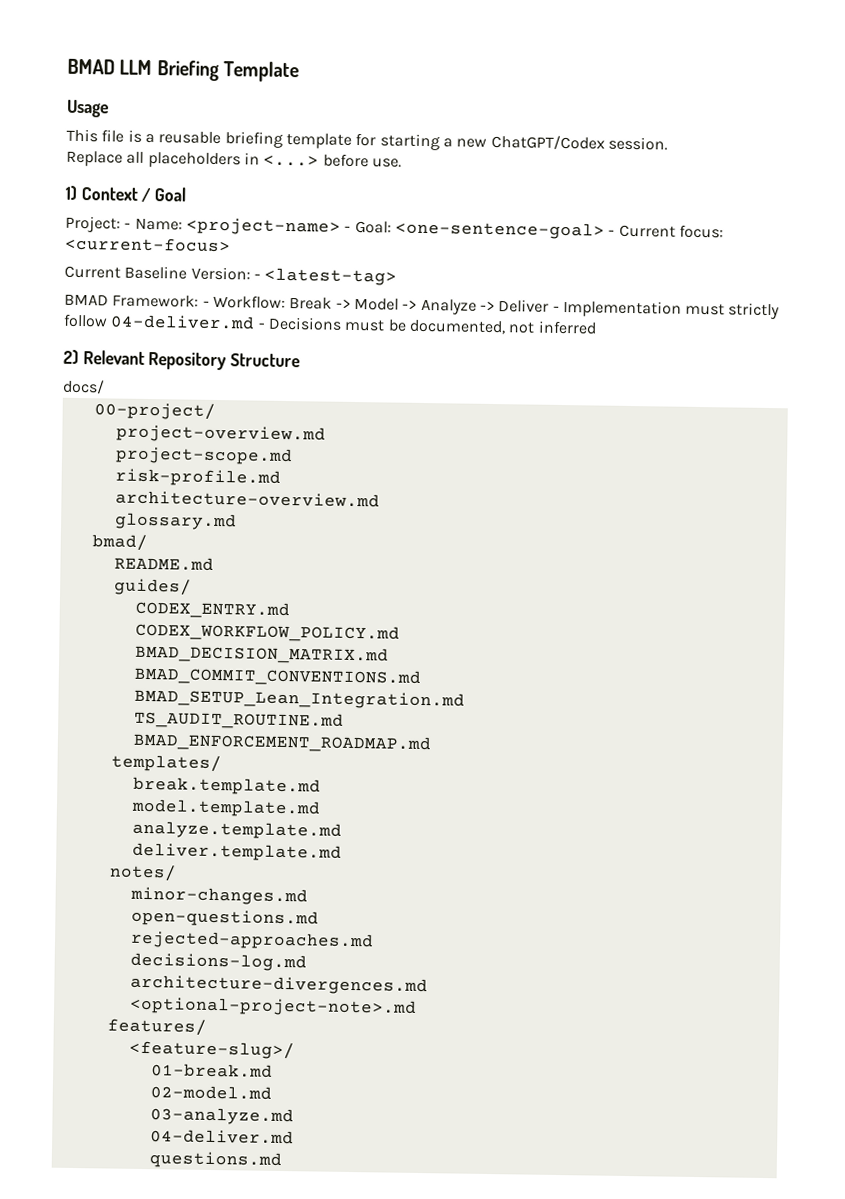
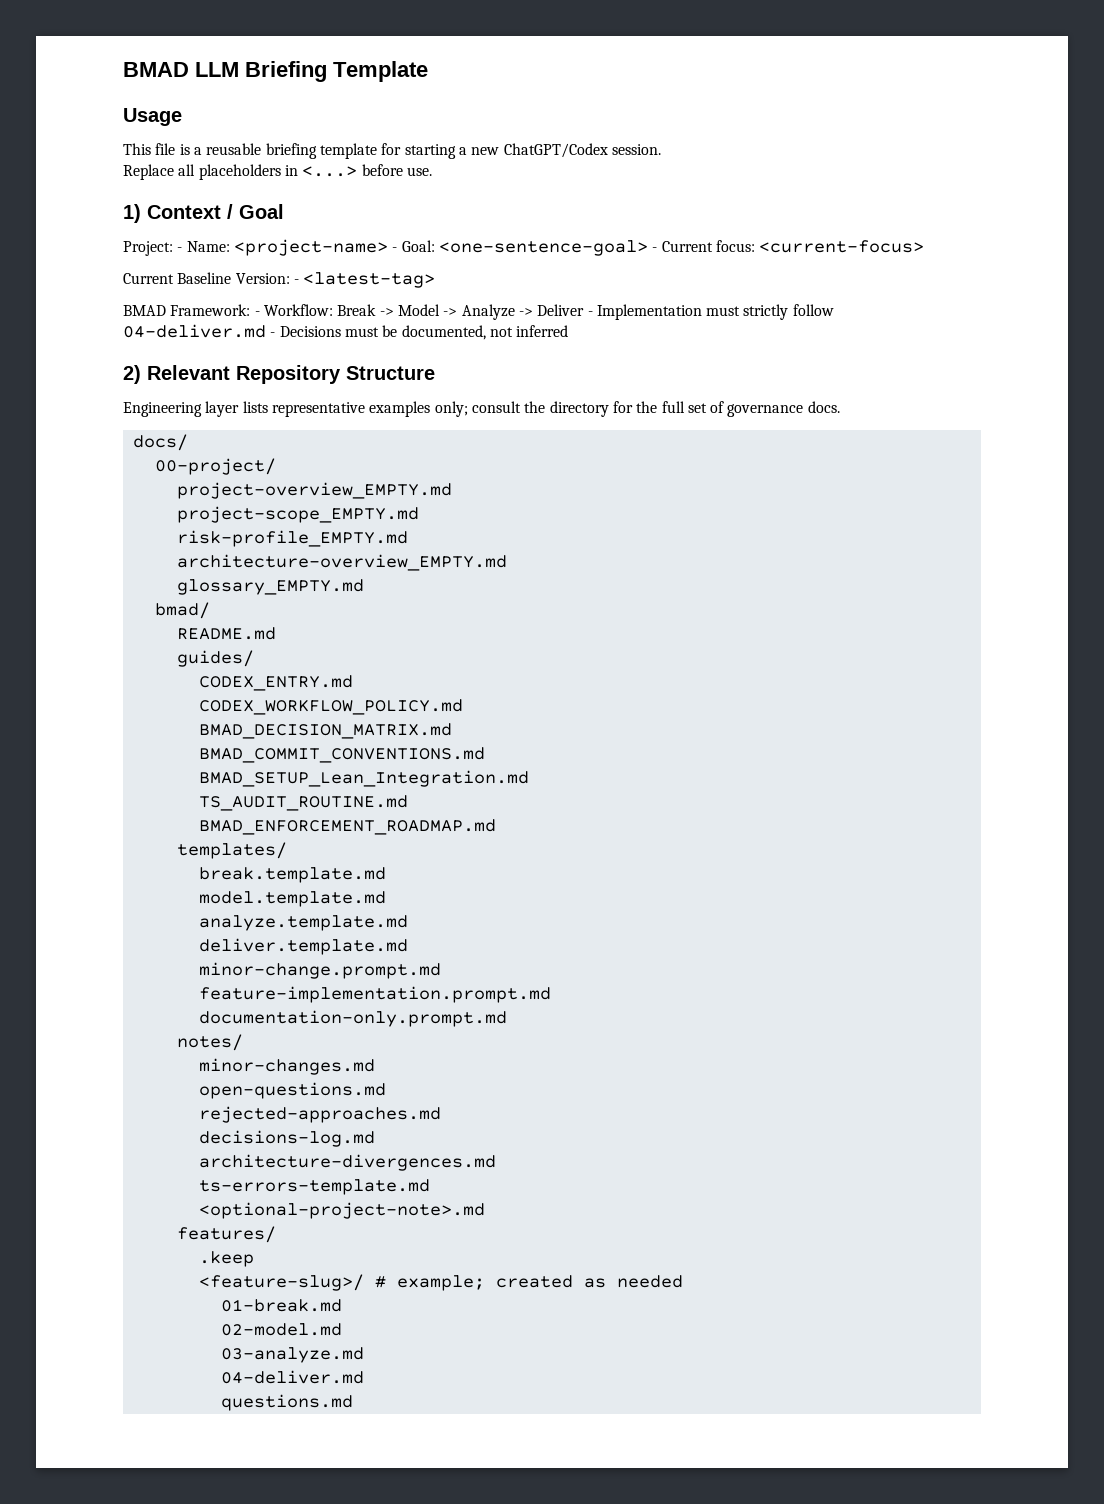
[62,379,105,395] [93,402,216,420] [115,424,326,444] [114,446,293,466] [114,468,281,487] [114,490,380,508] [113,512,237,531] docs/ // 00-project/ // project-overview.md // project-scope.md // risk-profile.md // architecture-overview.md // glossary.md -> [123,401,840,417] [132,434,188,451] [154,458,276,475] [176,482,452,499] [176,506,419,523] [176,530,408,547] [176,554,507,571] [176,579,364,595] Engineering layer lists representative examples only; consult the directory for the full set of governance docs. // docs/ // 00-project/ // project-overview_EMPTY.md // project-scope_EMPTY.md // risk-profile_EMPTY.md // architecture-overview_EMPTY.md // glossary_EMPTY.md
(342, 852) none -> [198,962,441,979] [198,986,551,1003] [198,1010,507,1027] // minor-change.prompt.md // feature-implementation.prompt.md // documentation-only.prompt.md
(428, 985) none -> [198,1179,430,1195] // ts-errors-template.md
(207, 1027) none -> [198,1251,254,1267] // .keep
(295, 1050) none -> [374,1275,683,1291] # example; created as needed

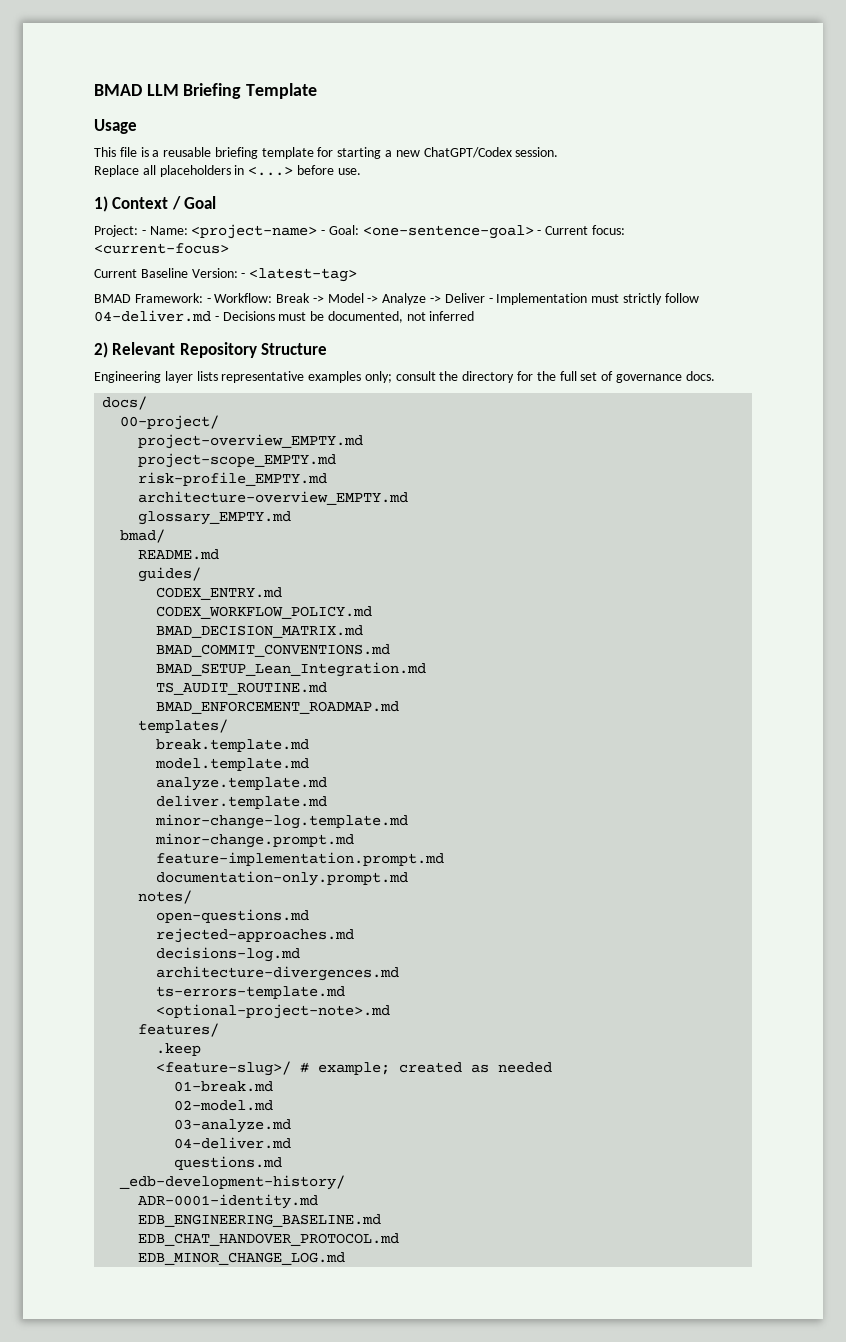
(408, 946) none -> [155,814,409,829] // minor-change-log.template.md
[198,1058,375,1075] // minor-changes.md -> (193, 897) none
(353, 1402) none -> [119,1175,346,1190] [138,1194,319,1209] [138,1214,382,1227] [138,1233,400,1246] [138,1252,346,1265] // _edb-development-history/ // ADR-0001-identity.md // EDB_ENGINEERING_BASELINE.md // EDB_CHAT_HANDOVER_PROTOCOL.md // EDB_MINOR_CHANGE_LOG.md

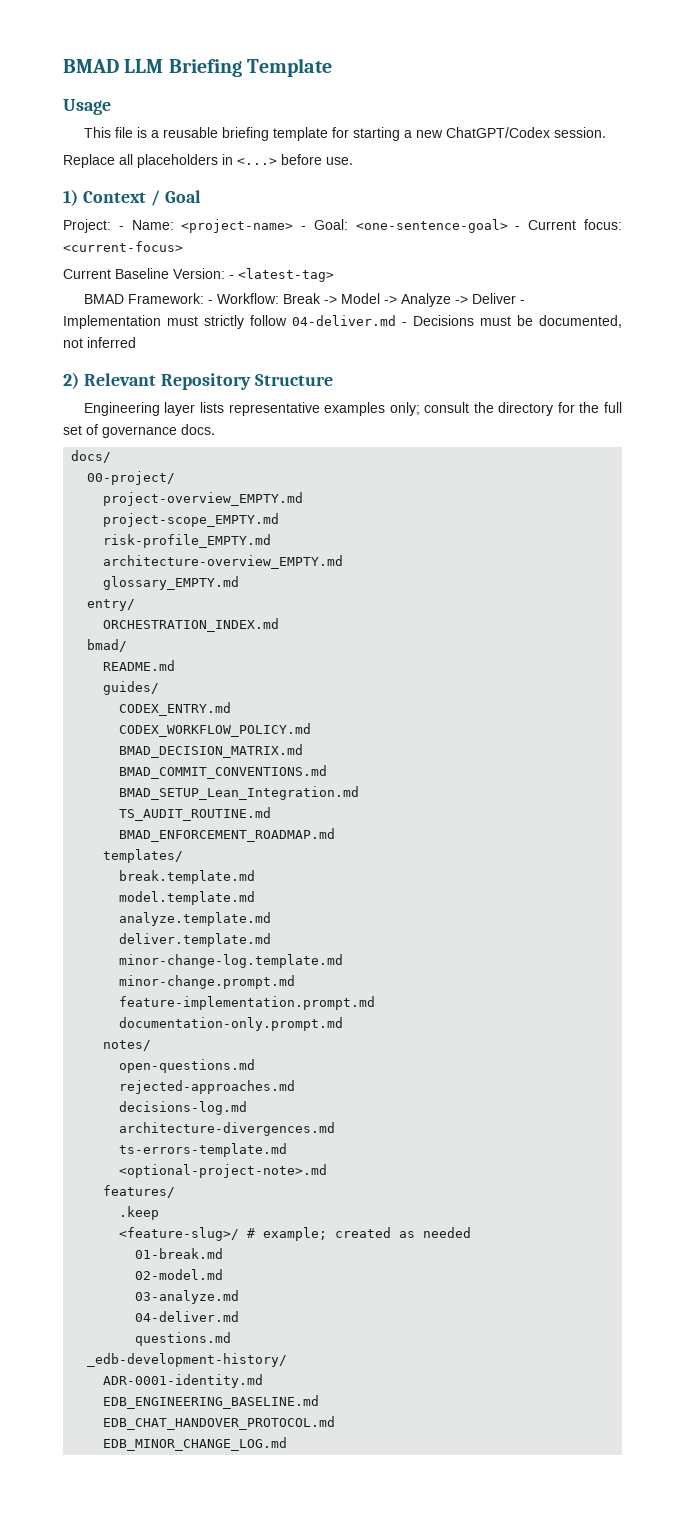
(292, 518) none -> [87,599,136,611] [103,618,280,632] // entry/ // ORCHESTRATION_INDEX.md

